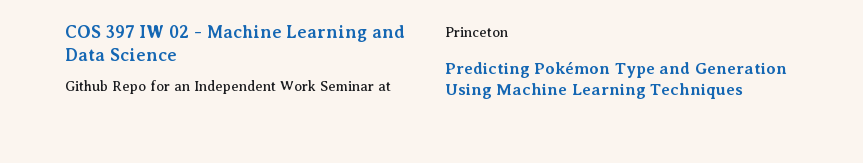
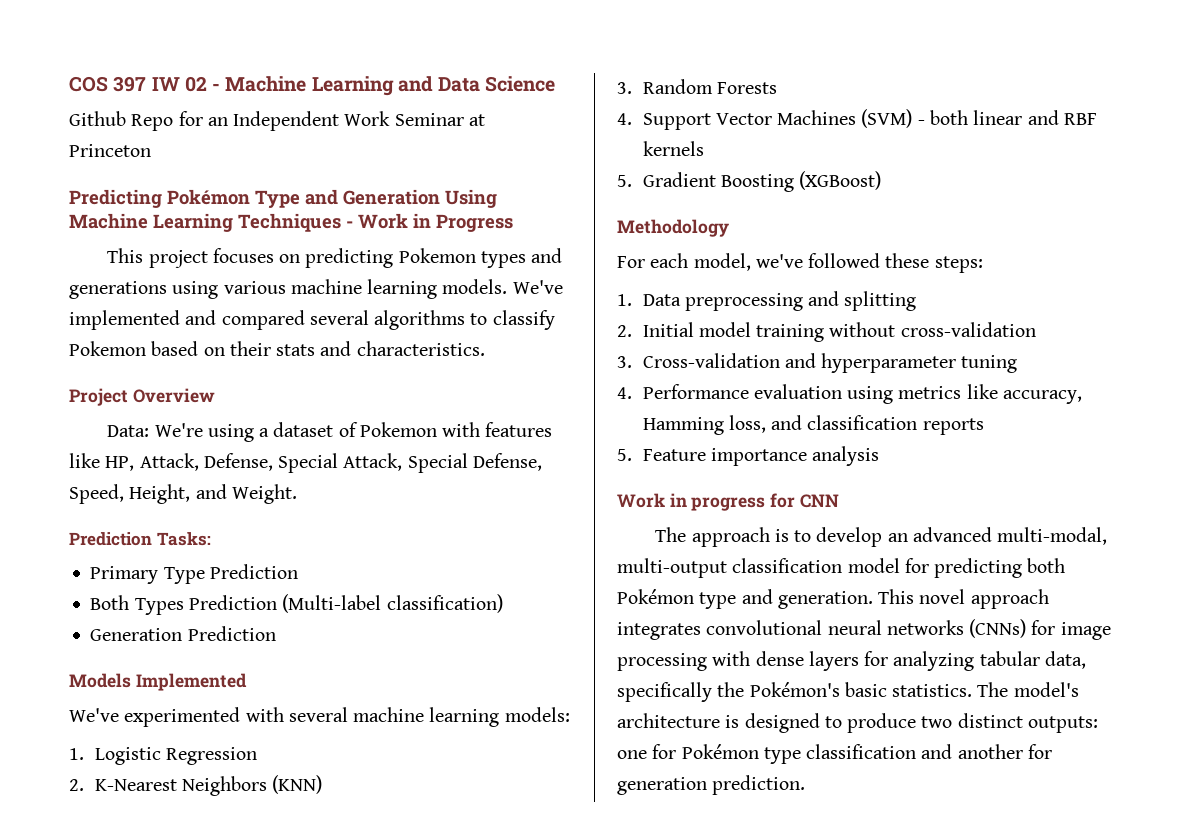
(744, 91) none -> [346,213,513,232] [107,248,563,268] [69,279,563,299] [69,310,555,330] [69,341,485,356] [69,388,215,406] [107,422,553,442] [69,453,542,473] [69,484,297,504] [69,532,211,546] [90,564,298,584] [90,594,503,615] [90,626,276,641] [69,673,247,691] [69,707,570,727] [69,747,257,765] [69,775,323,796] [617,79,777,94] [617,109,1097,130] [642,141,704,156] [617,171,882,192] [617,219,729,237] [617,253,983,273] [617,291,917,311] [617,322,1036,342] [617,353,1018,373] [617,384,1082,404] [642,415,984,435] [617,446,880,466] [617,493,839,511] [655,527,1108,547] [617,558,1066,578] [617,589,1049,609] [617,619,1111,640] [617,651,1086,671] [617,682,1079,702] [617,713,1098,733] [617,744,1052,764] [617,775,806,795] - Work in Progress // This project focuses on predicting Pokemon types and generations using various machine learning models. We've implemented and compared several algorithms to classify Pokemon based on their stats and characteristics. // Project Overview // Data: We're using a dataset of Pokemon with features like HP, Attack, Defense, Special Attack, Special Defense, Speed, Height, and Weight. // Prediction Tasks: // Primary Type Prediction // Both Types Prediction (Multi-label classification) // Generation Prediction // Models Implemented // We've experimented with several machine learning models: // 1. Logistic Regression // 2. K-Nearest Neighbors (KNN) // 3. Random Forests // 4. Support Vector Machines (SVM) - both linear and RBF kernels // 5. Gradient Boosting (XGBoost) // Methodology // For each model, we've followed these steps: // 1. Data preprocessing and splitting // 2. Initial model training without cross-validation // 3. Cross-validation and hyperparameter tuning // 4. Performance evaluation using metrics like accuracy, Hamming loss, and classification reports // 5. Feature importance analysis // Work in progress for CNN // The approach is to develop an advanced multi-modal, multi-output classification model for predicting both Pokémon type and generation. This novel approach integrates convolutional neural networks (CNNs) for image processing with dense layers for analyzing tabular data, specifically the Pokémon's basic statistics. The model's architecture is designed to produce two distinct outputs: one for Pokémon type classification and another for generation prediction.

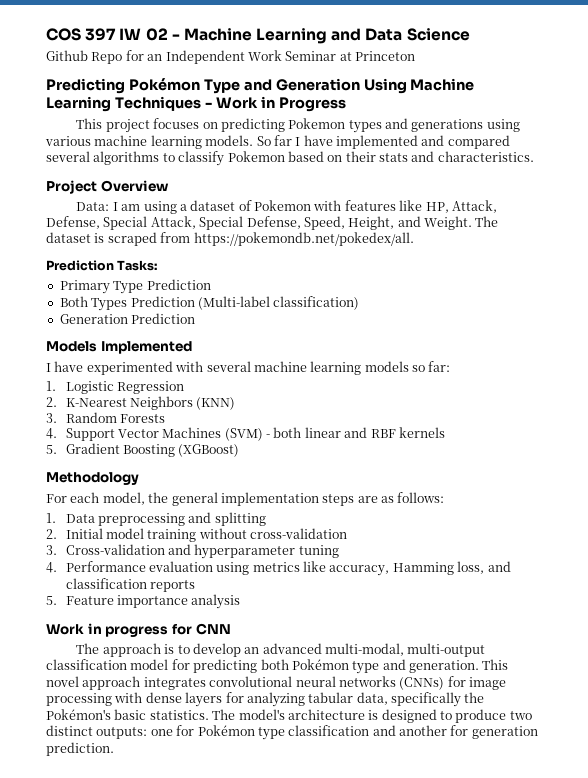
[512,280,563,294] We've -> [256,135,333,146] So far I have
[154,423,203,437] We're -> [112,202,141,211] I am
(297, 494) none -> [475,216,499,227] [46,232,414,246] The dataset is scraped from https://pokemondb.net/pokedex/all.
[69,708,119,722] We've -> [46,361,84,372] I have
[504,707,570,722] models: -> [364,361,451,372] models so far:
[755,253,983,273] we've followed these steps: -> [148,492,445,506] the general implementation steps are as follows:

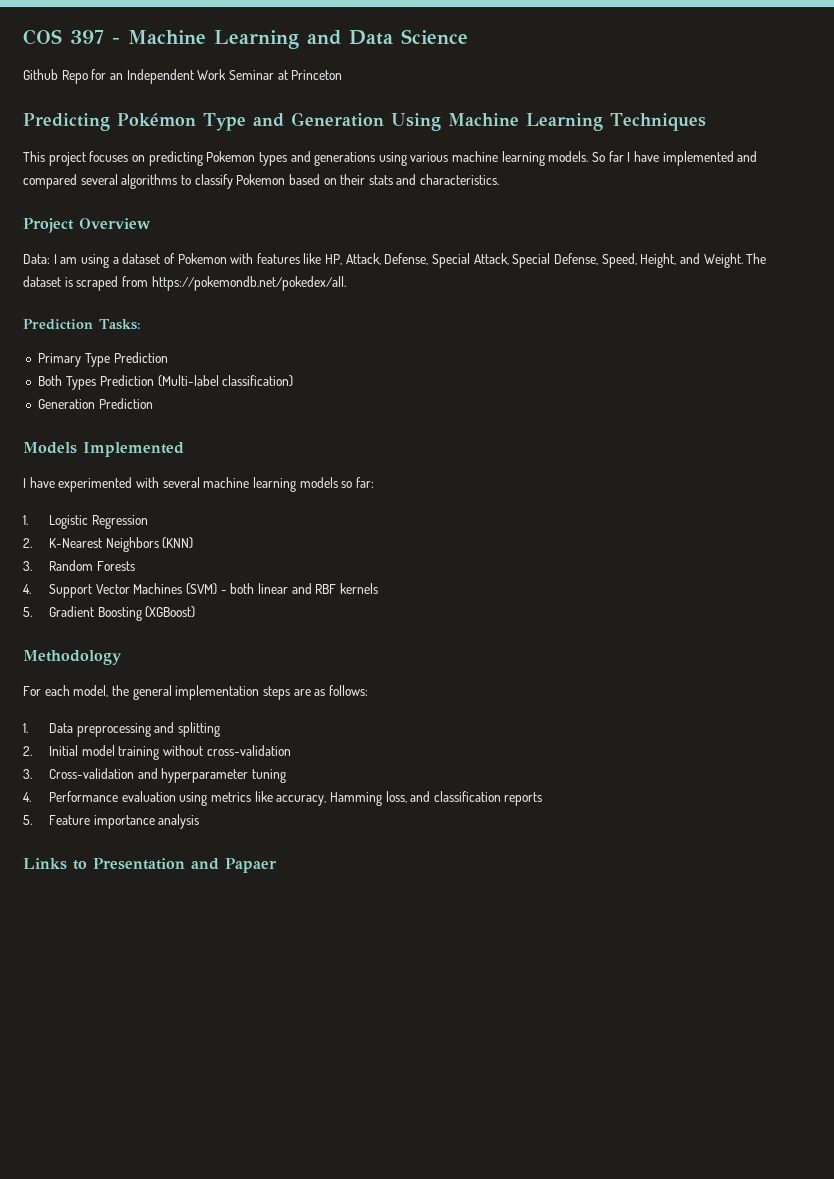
[119,28,168,41] IW 02 -> (104, 37) none
[204,96,346,112] - Work in Progress -> (706, 122) none
[46,623,231,637] [76,643,486,657] [46,659,509,674] [46,676,506,690] [46,692,485,707] [46,709,532,723] [46,725,538,740] [46,742,114,756] Work in progress for CNN // The approach is to develop an advanced multi-modal, multi-output classification model for predicting both Pokémon type and generation. This novel approach integrates convolutional neural networks (CNNs) for image processing with dense layers for analyzing tabular data, specifically the Pokémon's basic statistics. The model's architecture is designed to produce two distinct outputs: one for Pokémon type classification and another for generation prediction. -> [23,858,277,873] Links to Presentation and Papaer

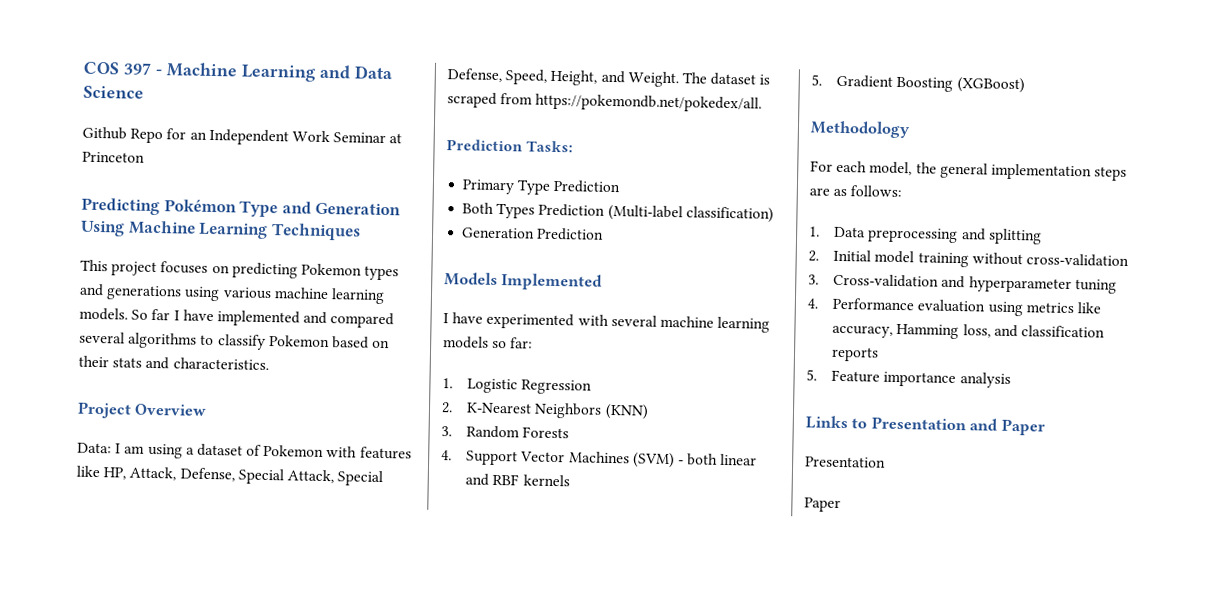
[225,858,277,873] Papaer -> [1000,418,1045,436] [805,456,886,468] [804,497,841,513] Paper // Presentation // Paper

